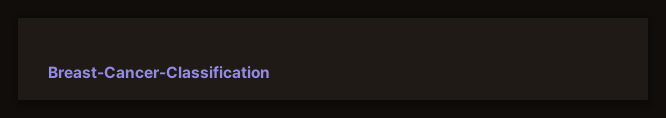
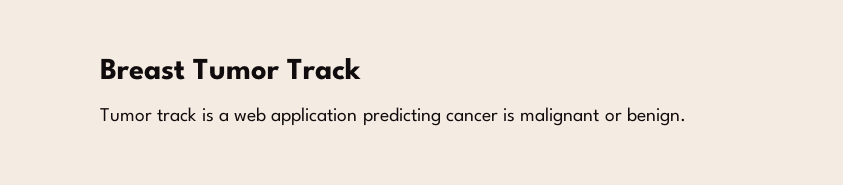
[48,66,270,79] Breast-Cancer-Classification -> [100,58,362,80] [100,107,686,126] Breast Tumor Track // Tumor track is a web application predicting cancer is malignant or benign.

